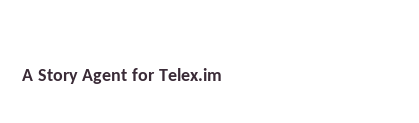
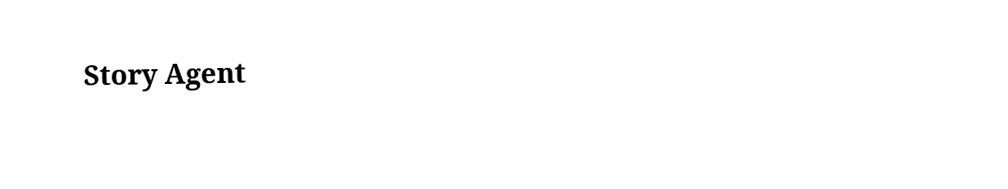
[22,69,33,81] A -> (83, 78) none
[132,68,222,81] for Telex.im -> (247, 76) none

